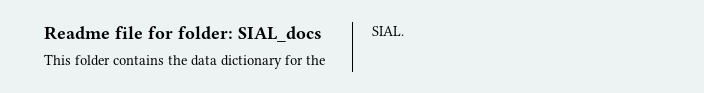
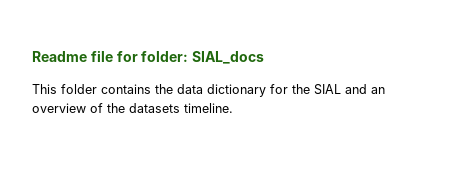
[372,26,404,36] SIAL. -> [314,84,385,95] [32,103,233,113] SIAL and an overview of the datasets timeline.

